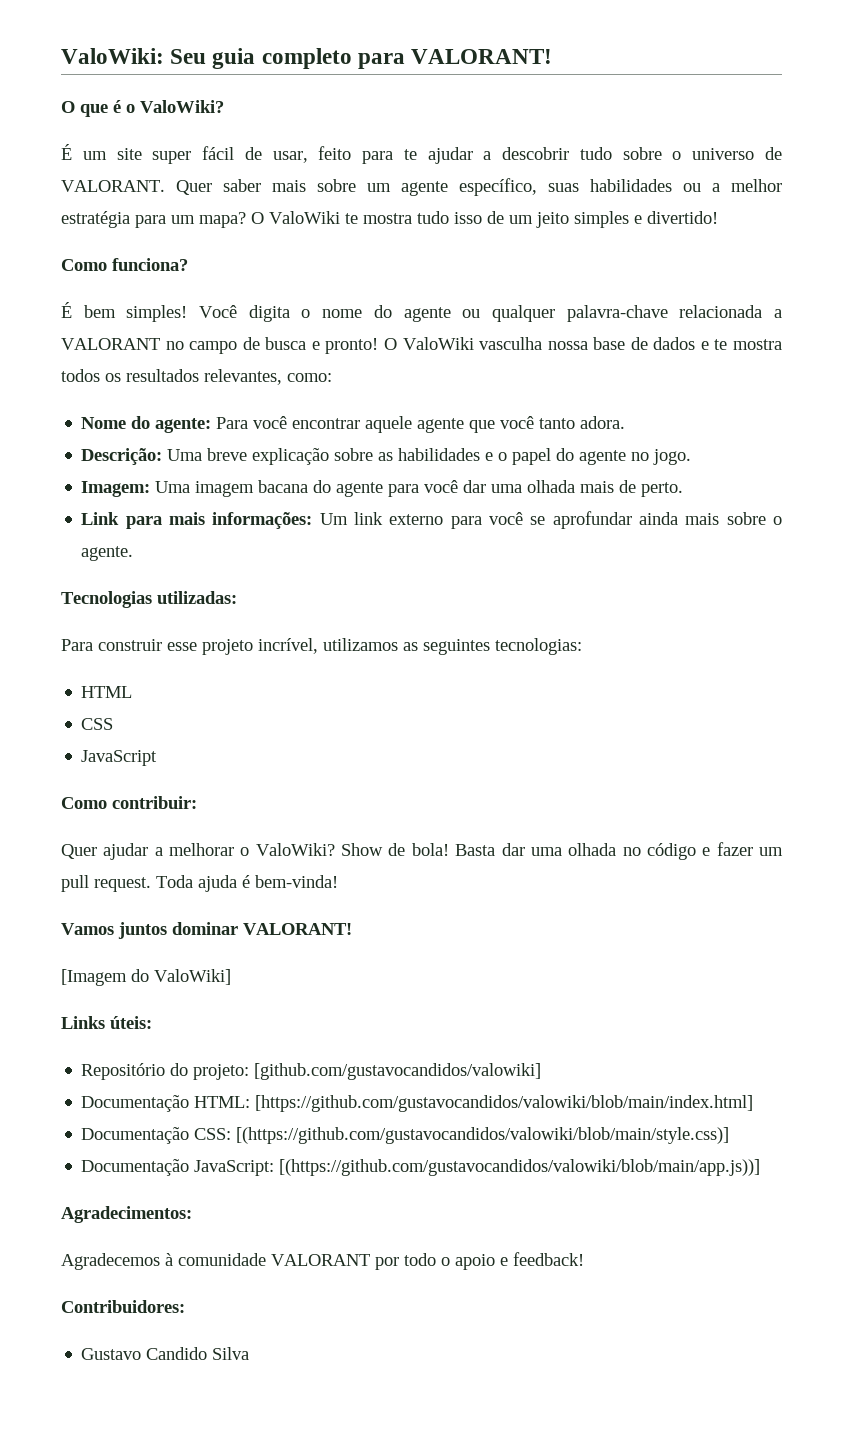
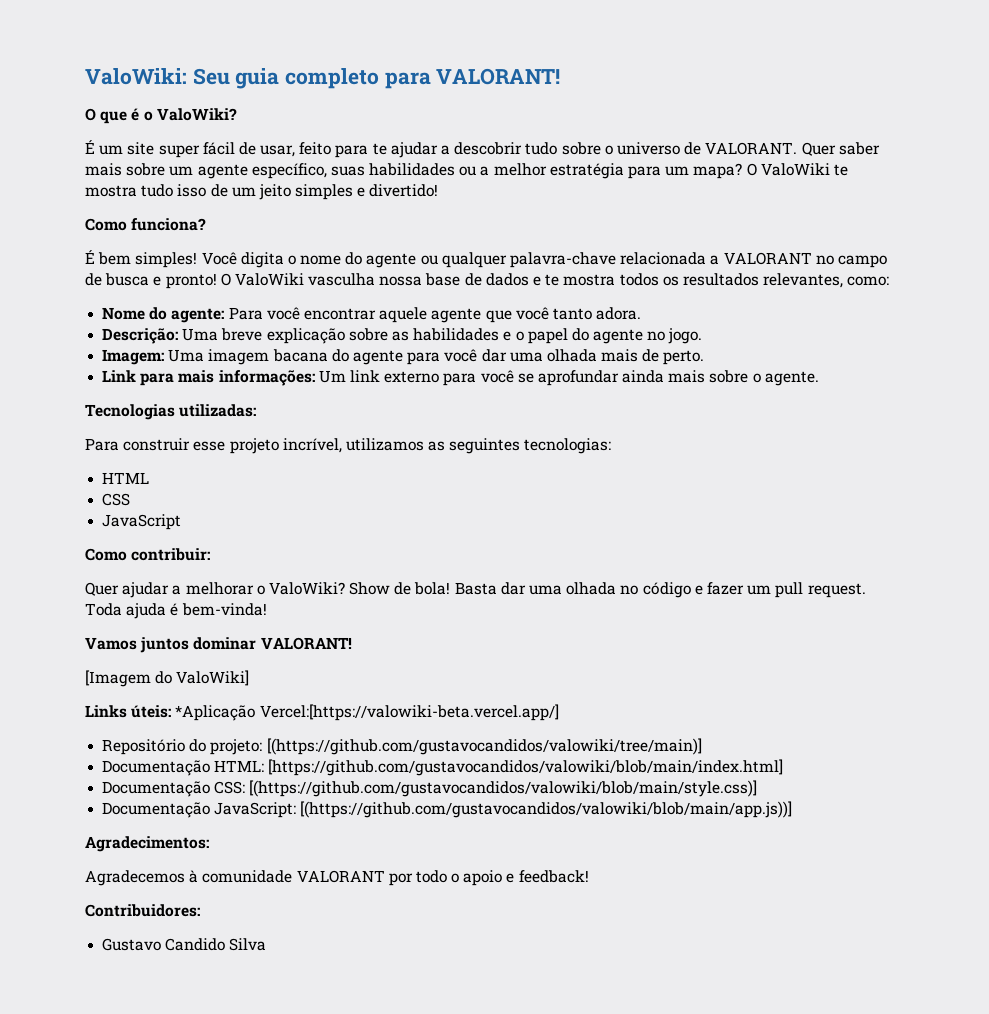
(152, 1022) none -> [175,704,559,721] *Aplicação Vercel:[https://valowiki-beta.vercel.app/]
[254,1063,542,1080] [github.com/gustavocandidos/valowiki] -> [266,738,702,755] [(https://github.com/gustavocandidos/valowiki/tree/main)]

